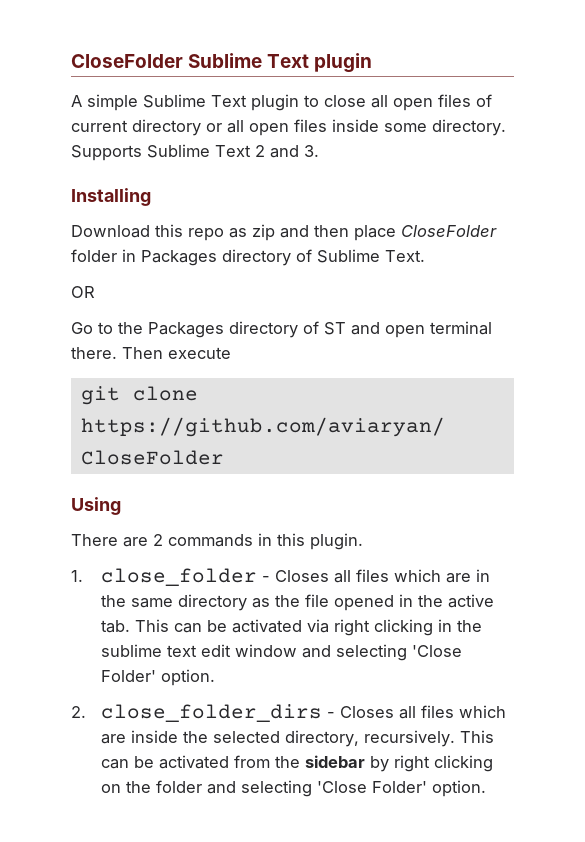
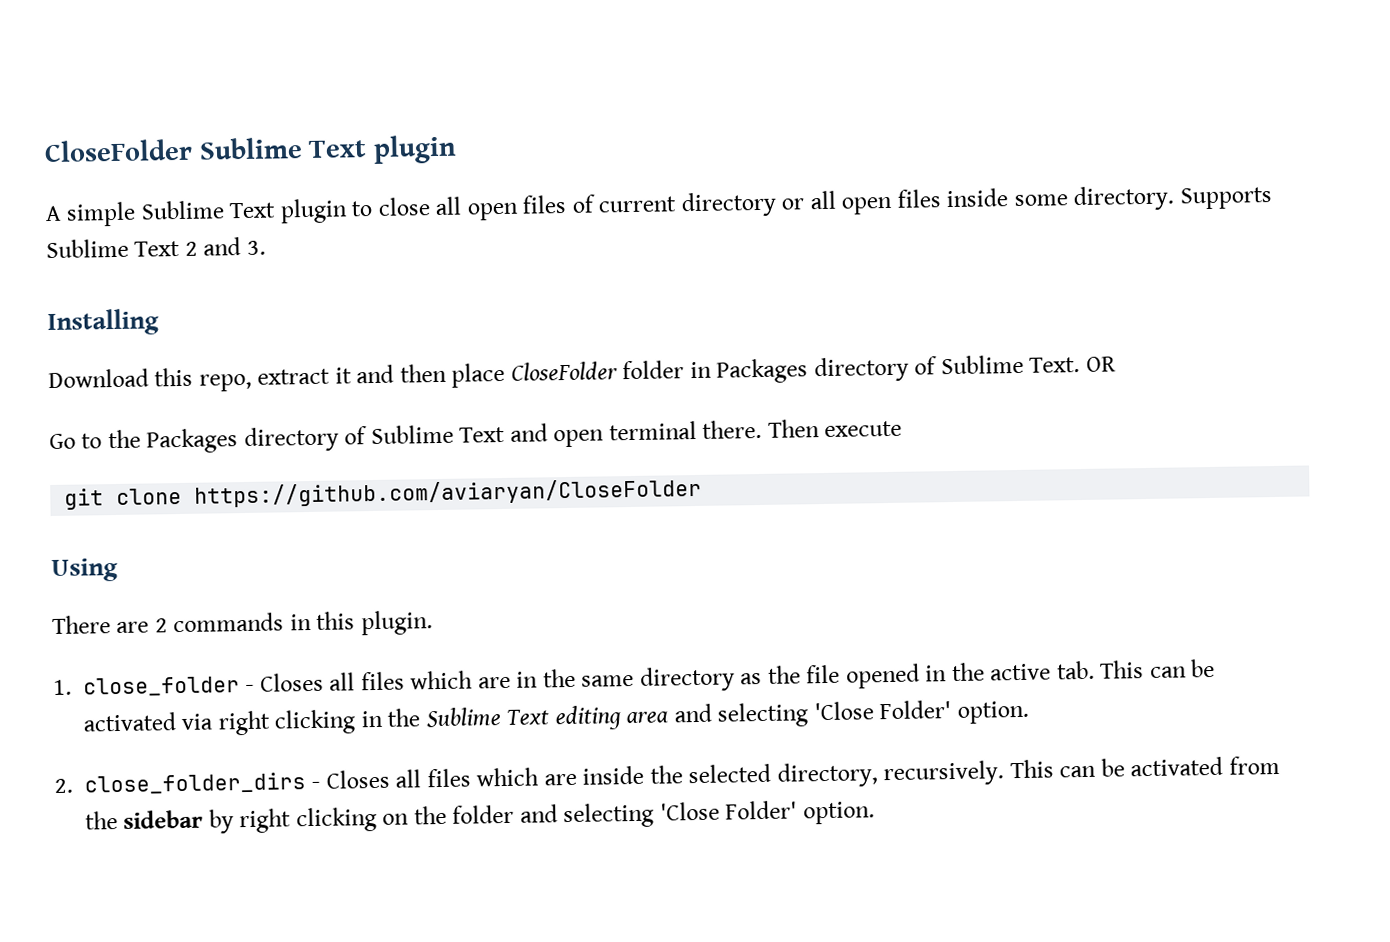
[188,224,275,241] repo as zip -> [198,367,352,392] repo, extract it
(425, 256) // -> (1081, 365) none
[324,322,346,335] ST -> [370,424,506,445] Sublime Text
[101,644,298,657] sublime text edit window -> [425,705,669,731] Sublime Text editing area

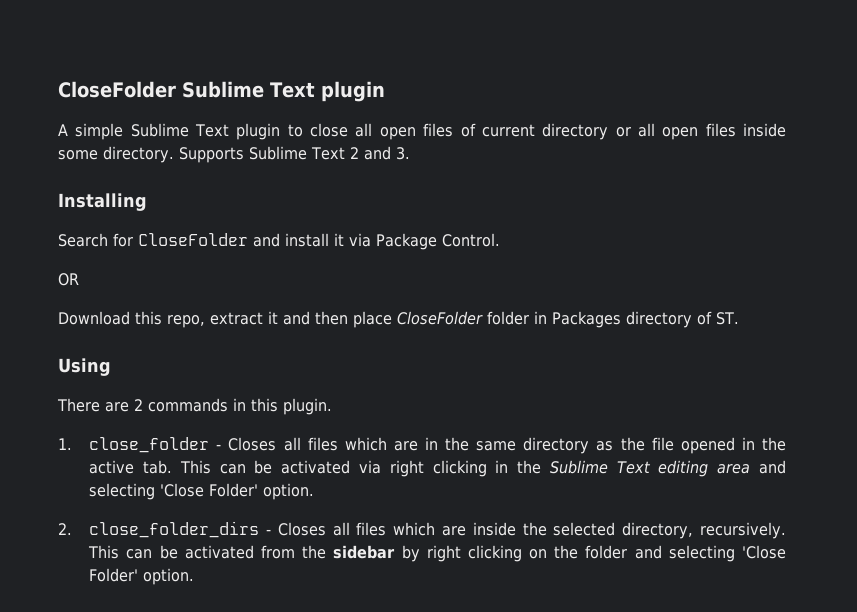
(159, 322) none -> [58,233,500,250] [58,273,79,286] // Search for CloseFolder and install it via Package Control. // OR
[940,354,1116,375] [49,419,903,454] [64,477,703,510] Sublime Text. OR // Go to the Packages directory of Sublime Text and open terminal there. Then execute // git clone https://github.com/aviaryan/CloseFolder -> [716,312,739,325] ST.

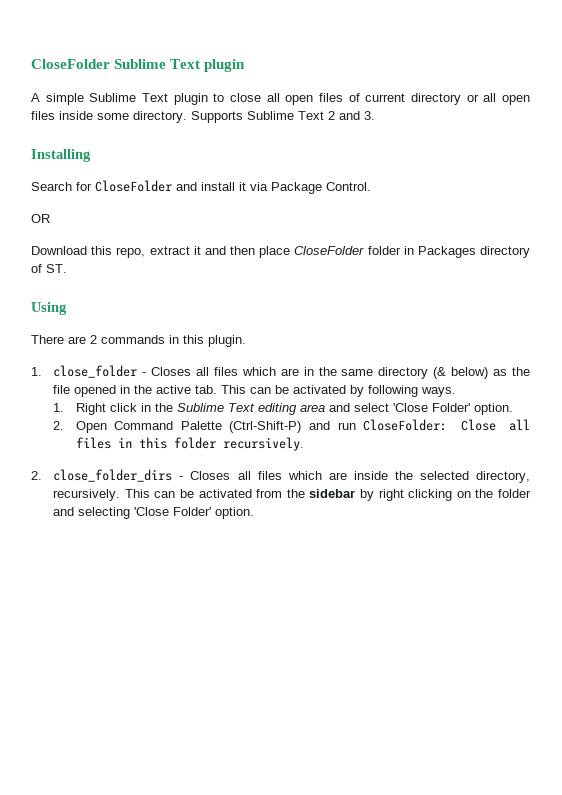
(590, 445) none -> [433,367,489,379] (& below)
[358,460,487,477] via right clicking -> [350,385,457,397] [53,403,137,415] by following ways. // 1. Right click
[89,483,315,500] selecting 'Close Folder' option. -> [353,403,513,415] [53,419,530,433] [75,437,304,451] select 'Close Folder' option. // 2. Open Command Palette (Ctrl-Shift-P) and run CloseFolder: Close all files in this folder recursively.

